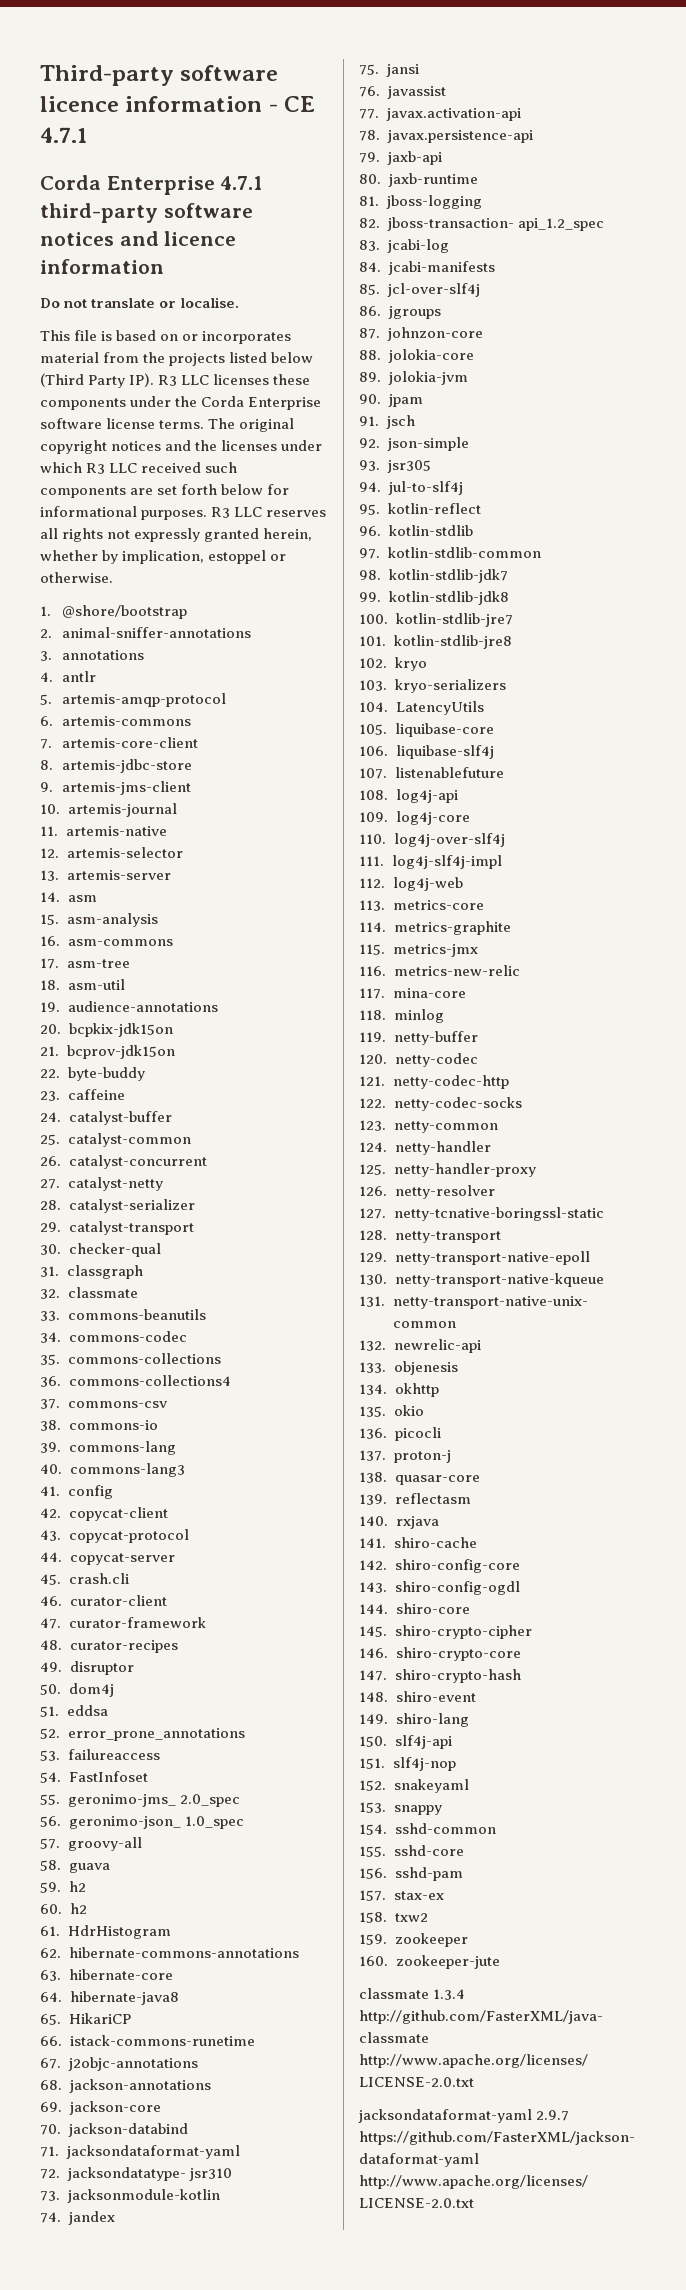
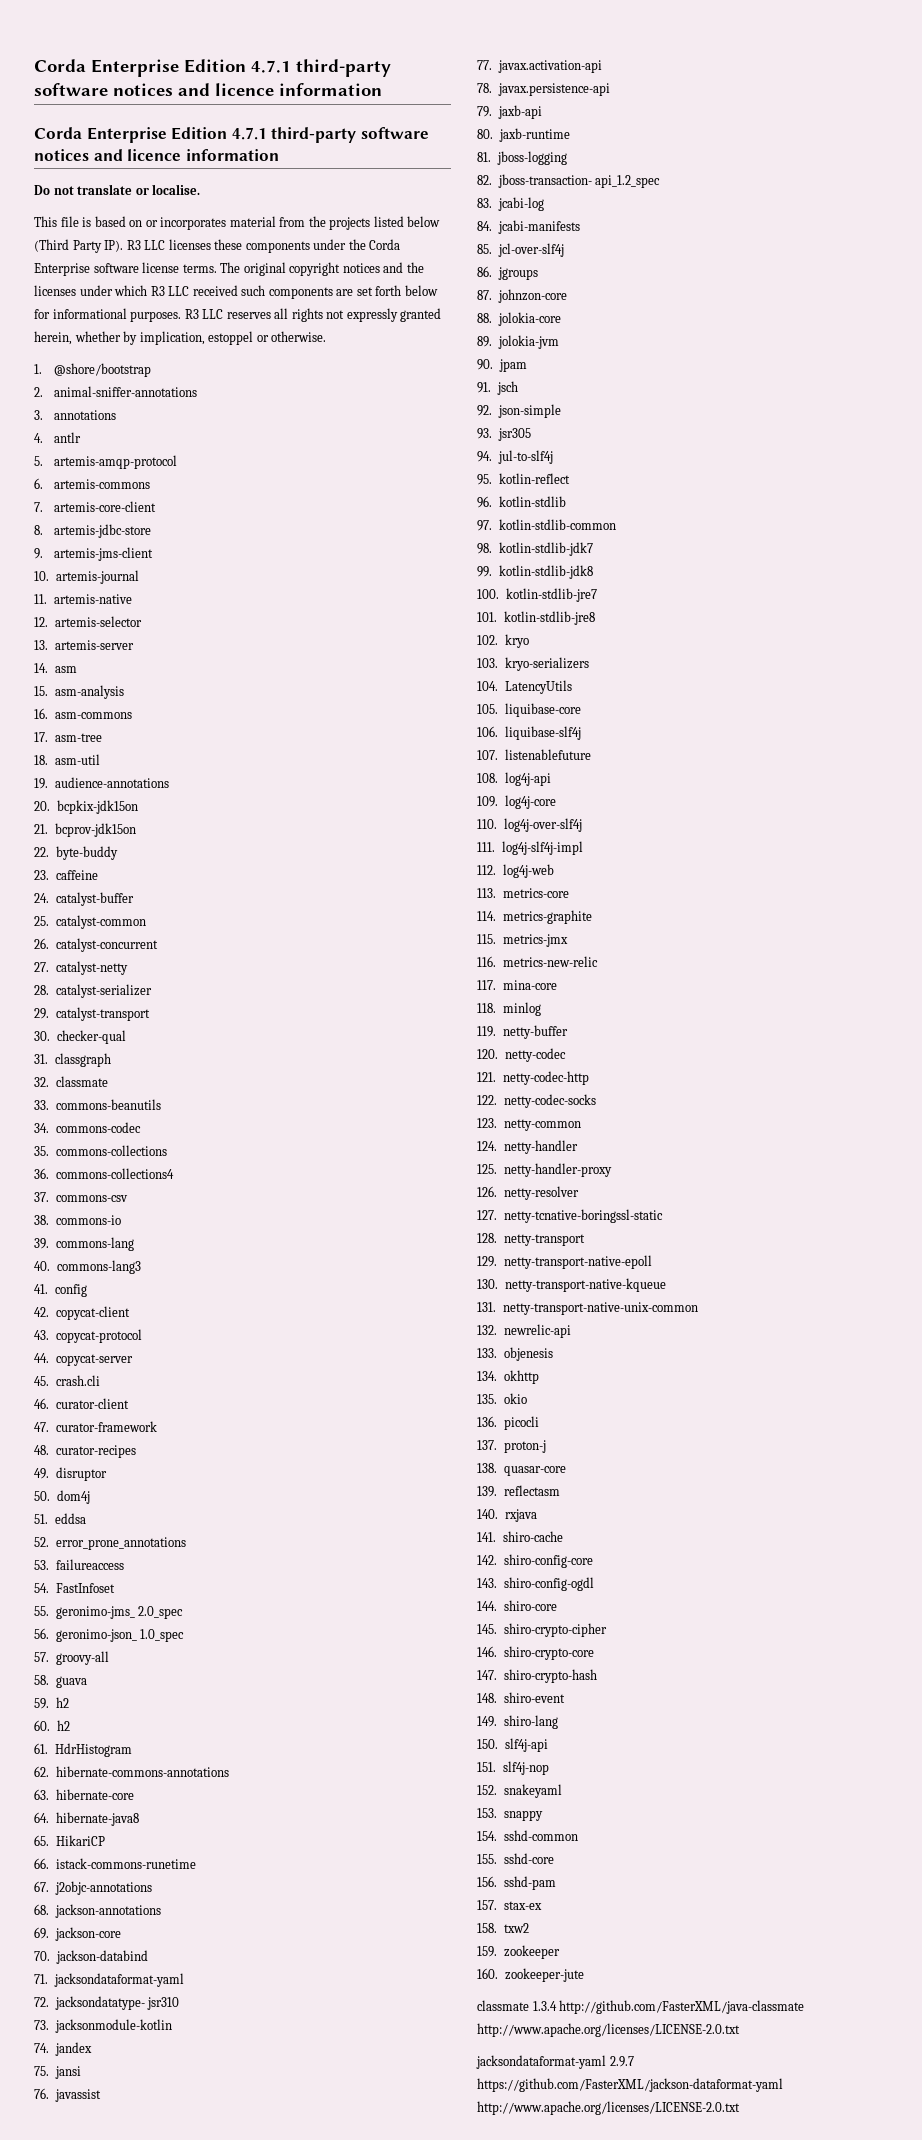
[40,65,279,86] [40,96,316,112] [40,127,87,143] [40,175,215,195] Third-party software licence information - CE 4.7.1 // Corda Enterprise -> [34,59,391,77] [34,83,382,96] [34,127,228,143] Corda Enterprise Edition 4.7.1 third-party software notices and licence information // Corda Enterprise Edition

